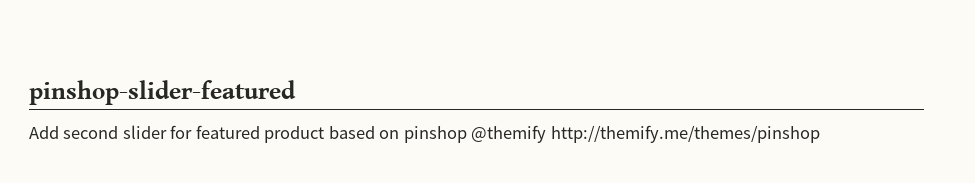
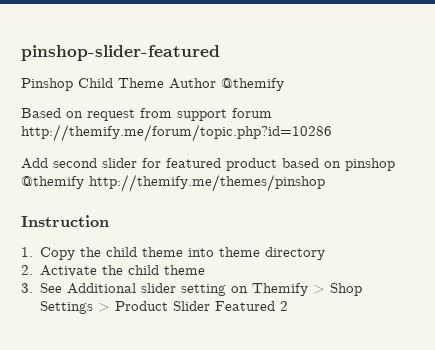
(296, 92) none -> [21,78,284,91] [21,108,272,121] [21,124,332,142] // Pinshop Child Theme Author @themify // Based on request from support forum http://themify.me/forum/topic.php?id=10286
(820, 134) none -> [21,215,109,227] [21,247,326,260] [21,265,206,277] [21,283,363,296] [40,301,289,314] // Instruction // 1. Copy the child theme into theme directory // 2. Activate the child theme // 3. See Additional slider setting on Themify > Shop Settings > Product Slider Featured 2

